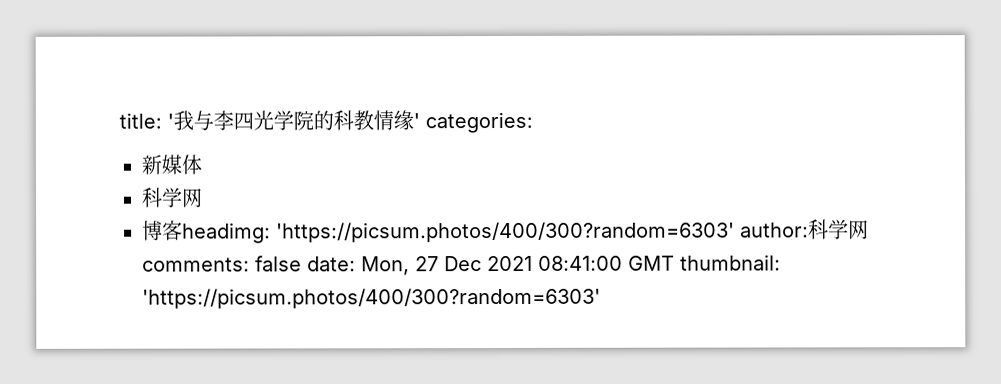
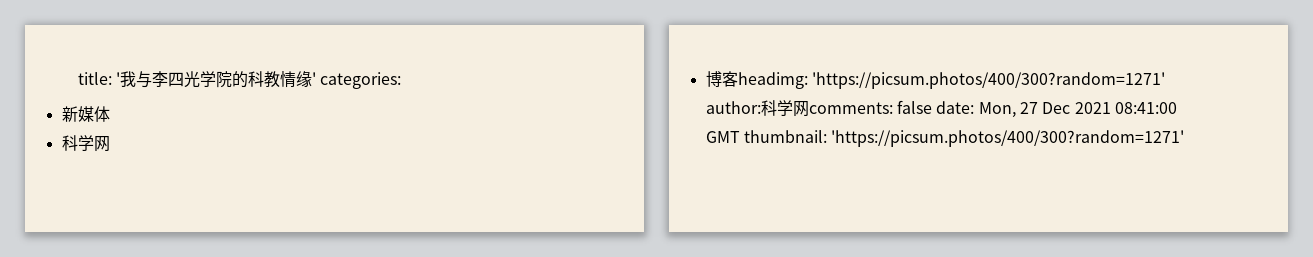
[276,221,735,243] 'https://picsum.photos/400/300?random=6303' -> [811,72,1165,89] 'https://picsum.photos/400/300?random=1271'
[142,287,601,309] 'https://picsum.photos/400/300?random=6303' -> [831,130,1185,147] 'https://picsum.photos/400/300?random=1271'

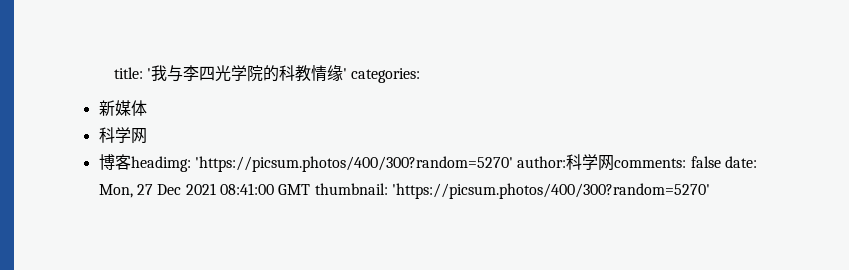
[811,72,1165,89] 'https://picsum.photos/400/300?random=1271' -> [194,156,513,172] 'https://picsum.photos/400/300?random=5270'
[831,130,1185,147] 'https://picsum.photos/400/300?random=1271' -> [391,183,710,199] 'https://picsum.photos/400/300?random=5270'

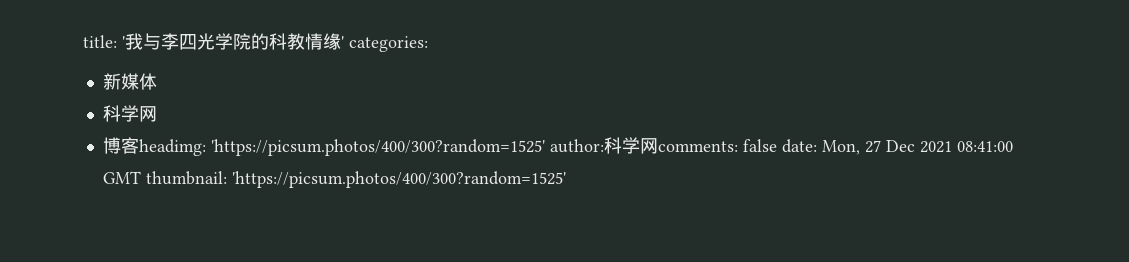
[194,156,513,172] 'https://picsum.photos/400/300?random=5270' -> [210,139,545,156] 'https://picsum.photos/400/300?random=1525'
[391,183,710,199] 'https://picsum.photos/400/300?random=5270' -> [231,171,566,188] 'https://picsum.photos/400/300?random=1525'

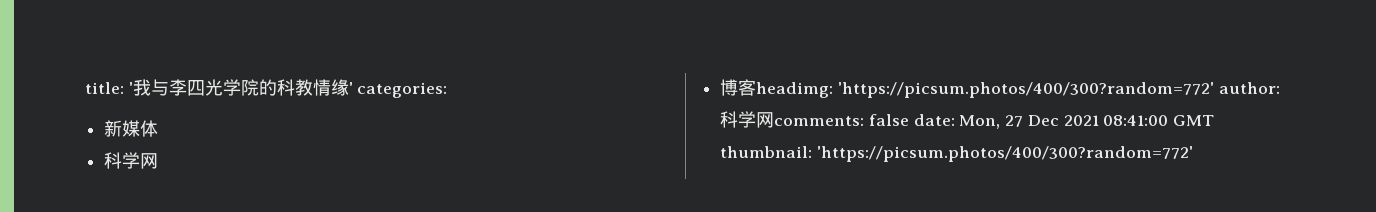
[210,139,545,156] 'https://picsum.photos/400/300?random=1525' -> [837,82,1214,98] 'https://picsum.photos/400/300?random=772'
[231,171,566,188] 'https://picsum.photos/400/300?random=1525' -> [816,146,1193,162] 'https://picsum.photos/400/300?random=772'

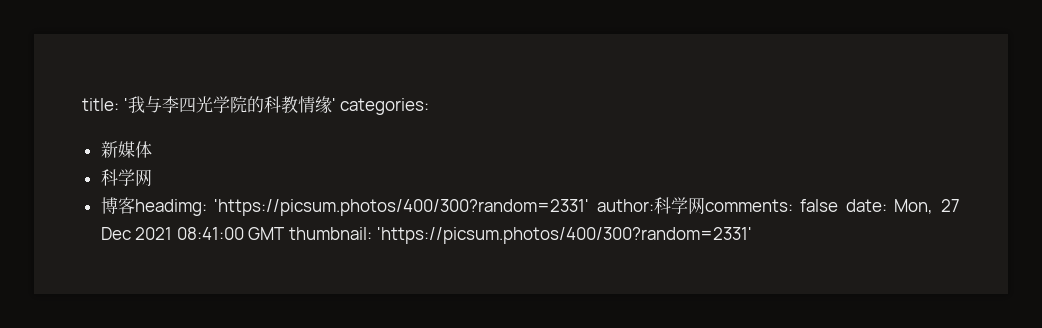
[837,82,1214,98] 'https://picsum.photos/400/300?random=772' -> [214,199,590,216] 'https://picsum.photos/400/300?random=2331'
[816,146,1193,162] 'https://picsum.photos/400/300?random=772' -> [376,227,752,244] 'https://picsum.photos/400/300?random=2331'

